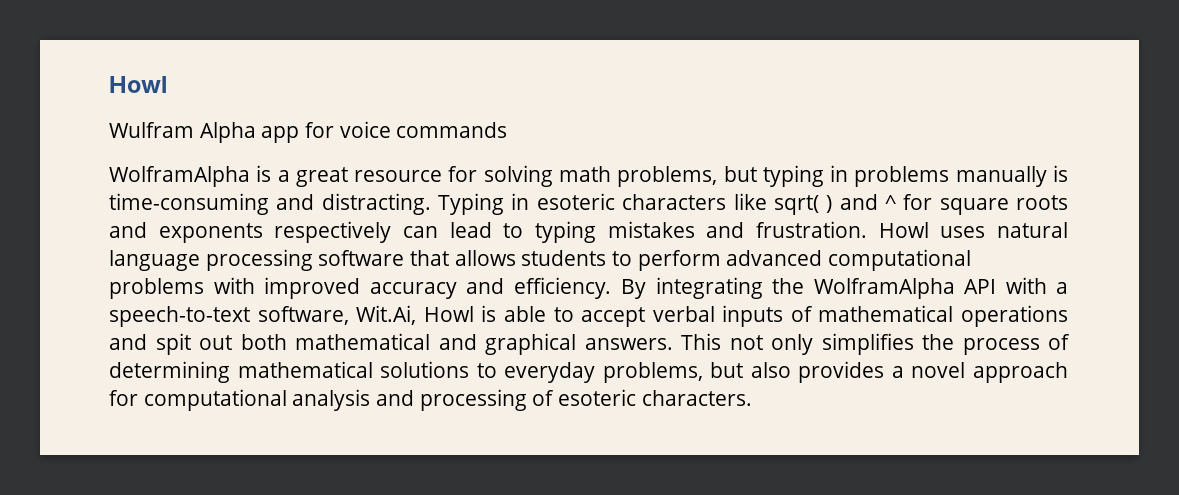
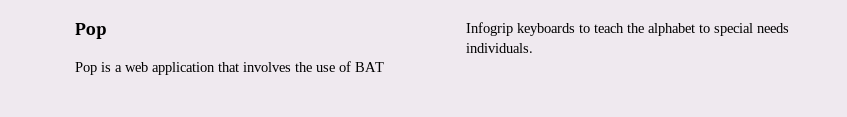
[109,76,167,93] [109,121,508,143] [109,165,1069,187] [109,193,1069,215] [109,221,1068,243] [109,249,972,271] [109,277,1069,299] [109,305,1068,327] [109,333,1070,355] [109,361,1068,383] [109,389,752,411] Howl // Wulfram Alpha app for voice commands // WolframAlpha is a great resource for solving math problems, but typing in problems manually is time-consuming and distracting. Typing in esoteric characters like sqrt( ) and ^ for square roots and exponents respectively can lead to typing mistakes and frustration. Howl uses natural language processing software that allows students to perform advanced computational problems with improved accuracy and efficiency. By integrating the WolframAlpha API with a speech-to-text software, Wit.Ai, Howl is able to accept verbal inputs of mathematical operations and spit out both mathematical and graphical answers. This not only simplifies the process of determining mathematical solutions to everyday problems, but also provides a novel approach for computational analysis and processing of esoteric characters. -> [75,23,106,39] [75,61,384,75] [466,22,789,36] [466,43,533,53] Pop // Pop is a web application that involves the use of BAT Infogrip keyboards to teach the alphabet to special needs individuals.

